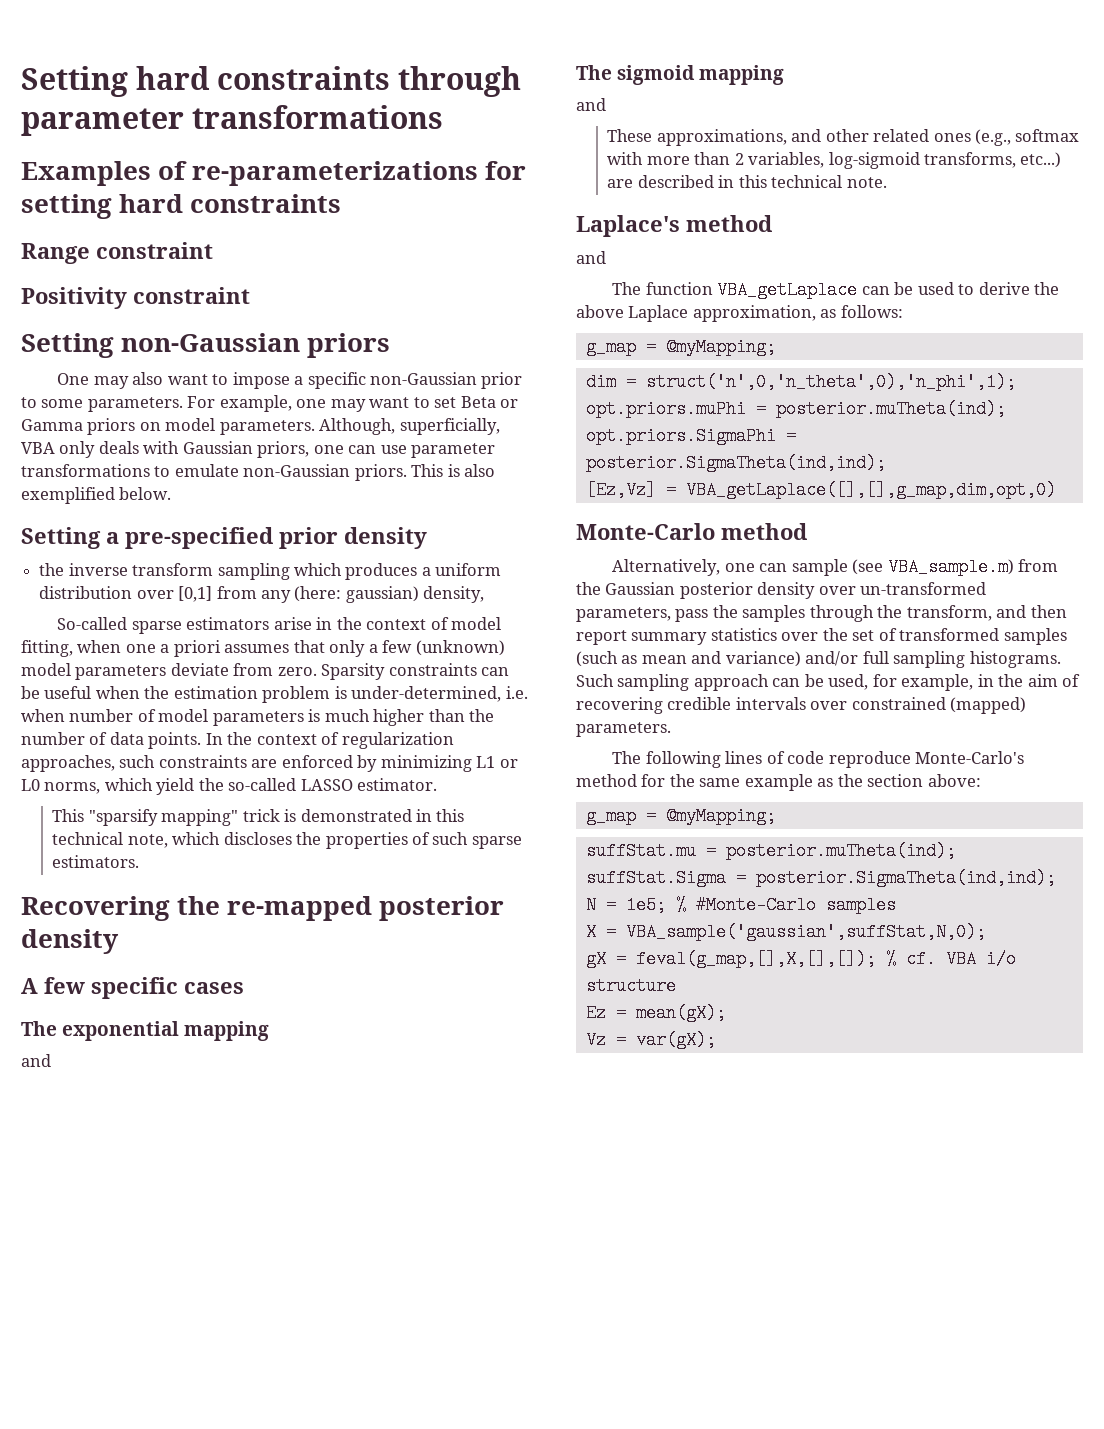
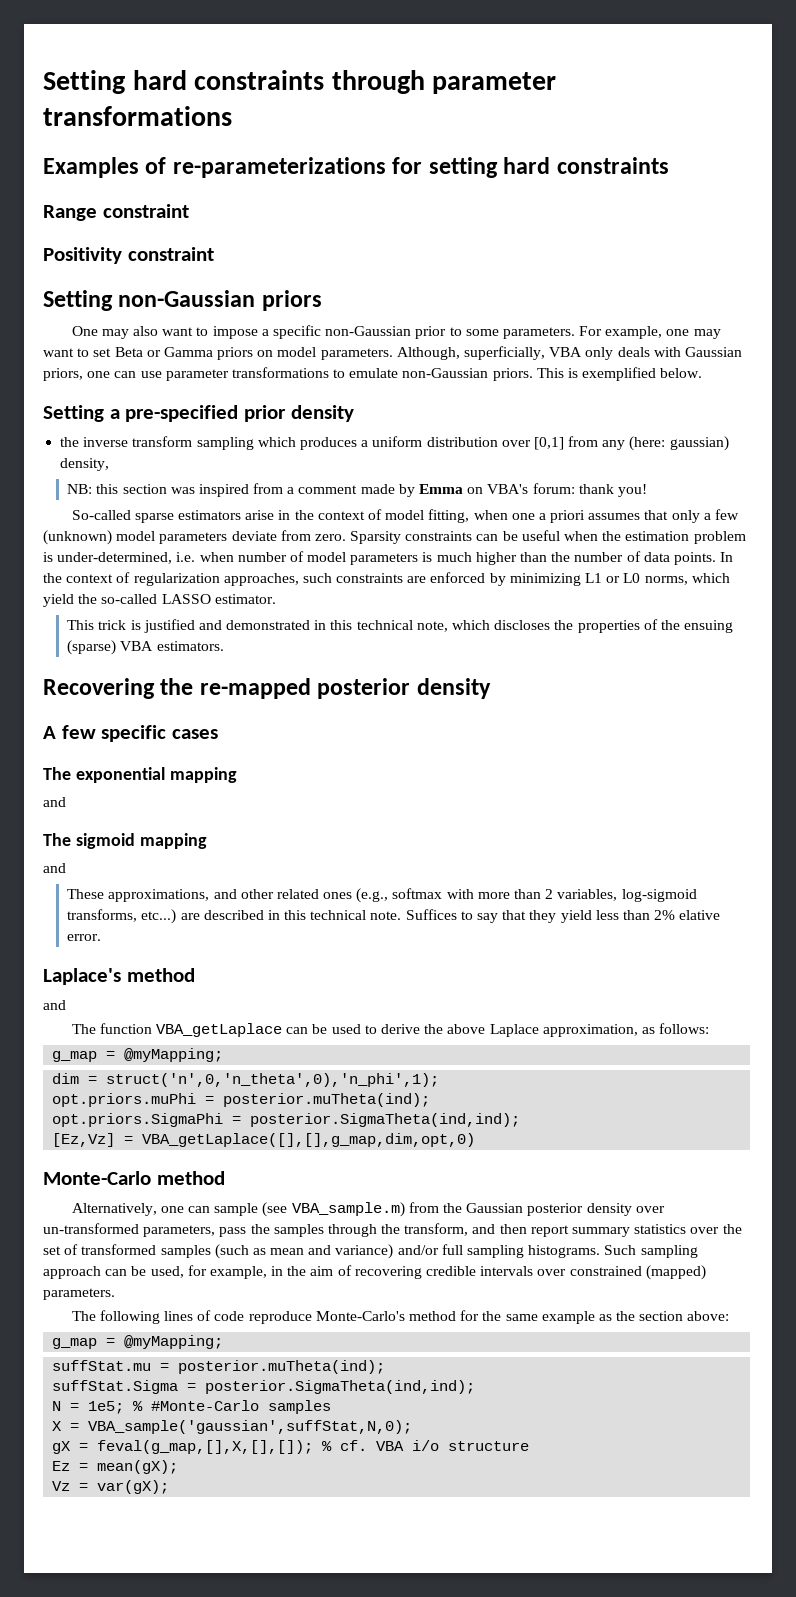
[464,464,496,477] also -> (579, 373) none
(485, 594) none -> [67,483,647,497] // NB: this section was inspired from a comment made by Emma on VBA's forum: thank you!
[88,809,297,826] "sparsify mapping" trick is -> [98,619,222,633] trick is justified and
[432,832,522,849] such sparse -> [660,620,734,633] [67,640,154,655] the ensuing (sparse) VBA
(887, 182) none -> [405,909,721,923] [67,934,102,941] Suffices to say that they yield less than 2% elative error.

